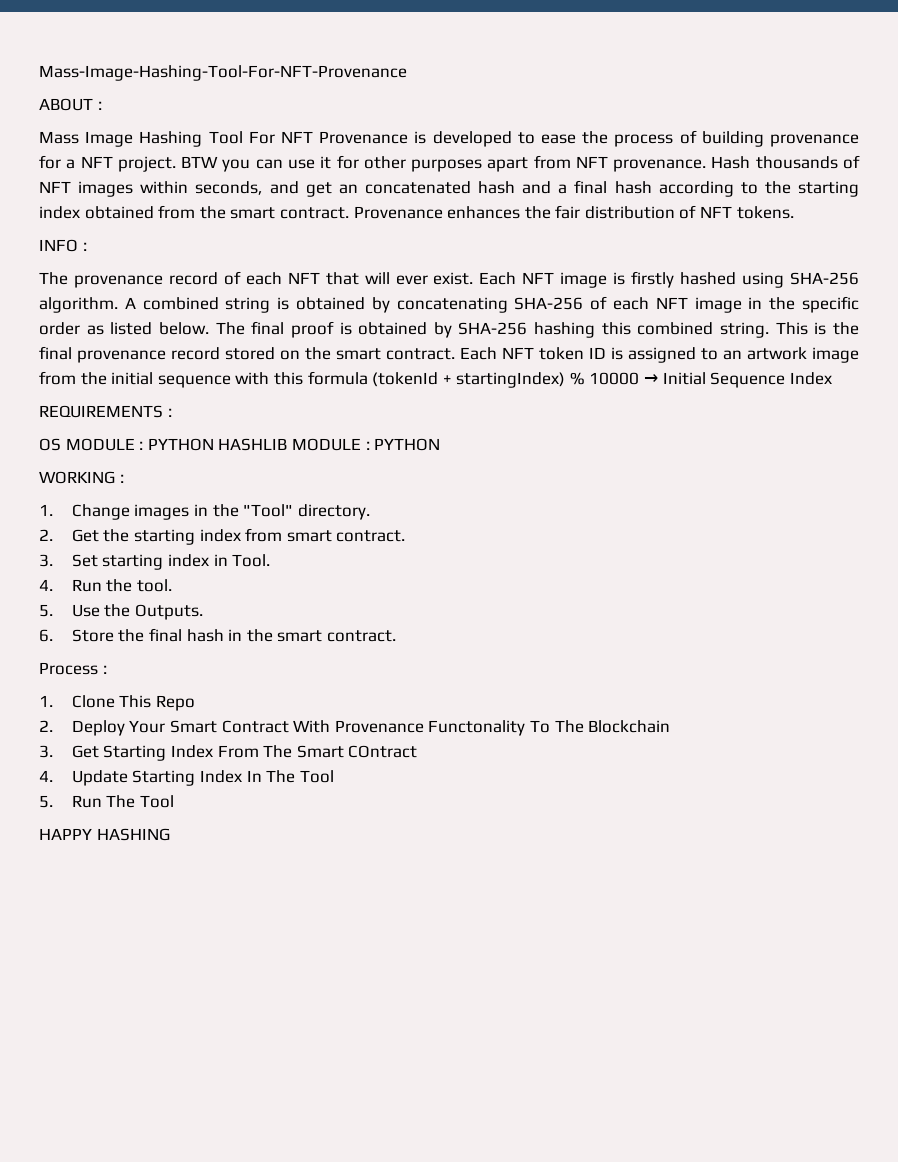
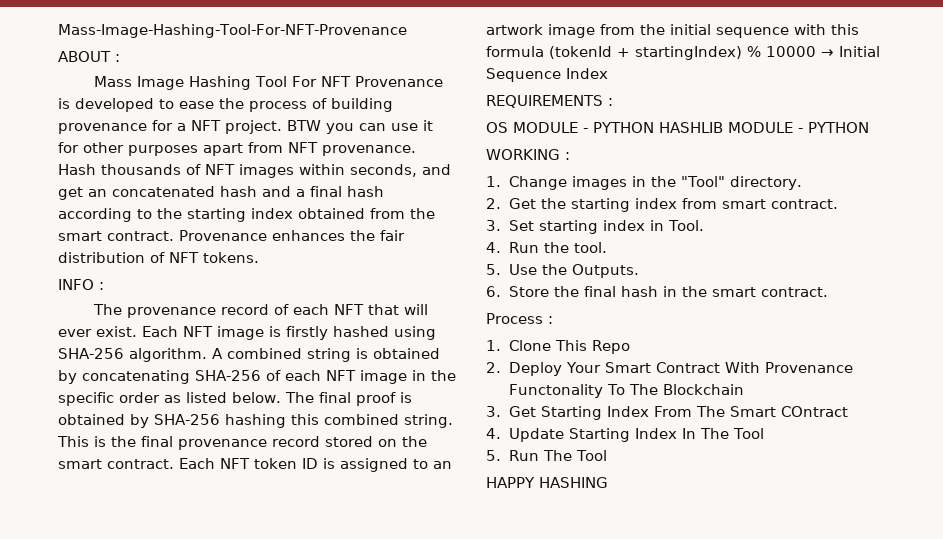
[139,441,144,450] : -> [583,128,588,133] -
[365,441,370,450] : -> [798,128,803,133] -

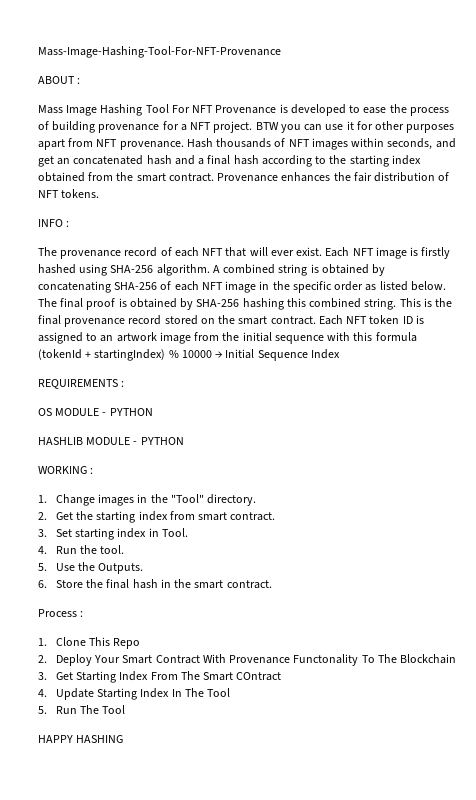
(654, 127) none -> (153, 412) //

